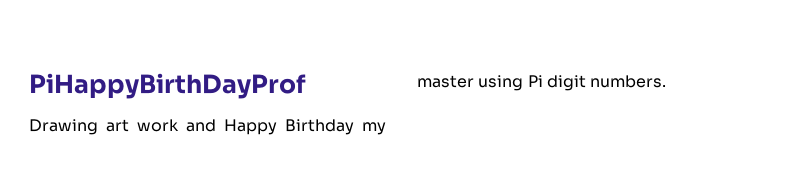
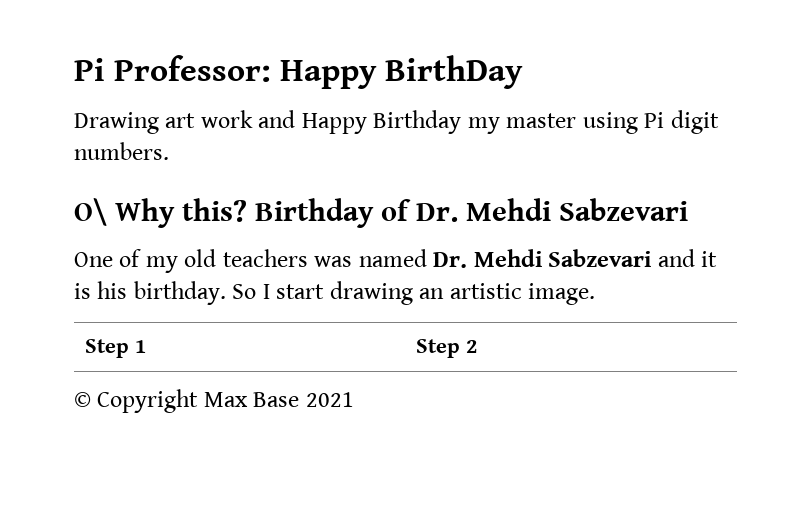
[29,73,306,99] PiHappyBirthDayProf -> [74,55,524,89] Pi Professor: Happy BirthDay
(667, 81) none -> [74,198,688,228] [74,249,718,273] [74,281,596,305] [84,339,146,358] [415,339,477,358] [74,389,354,413] // O\ Why this? Birthday of Dr. Mehdi Sabzevari // One of my old teachers was named Dr. Mehdi Sabzevari and it is his birthday. So I start drawing an artistic image. // Step 1 | Step 2 // © Copyright Max Base 2021

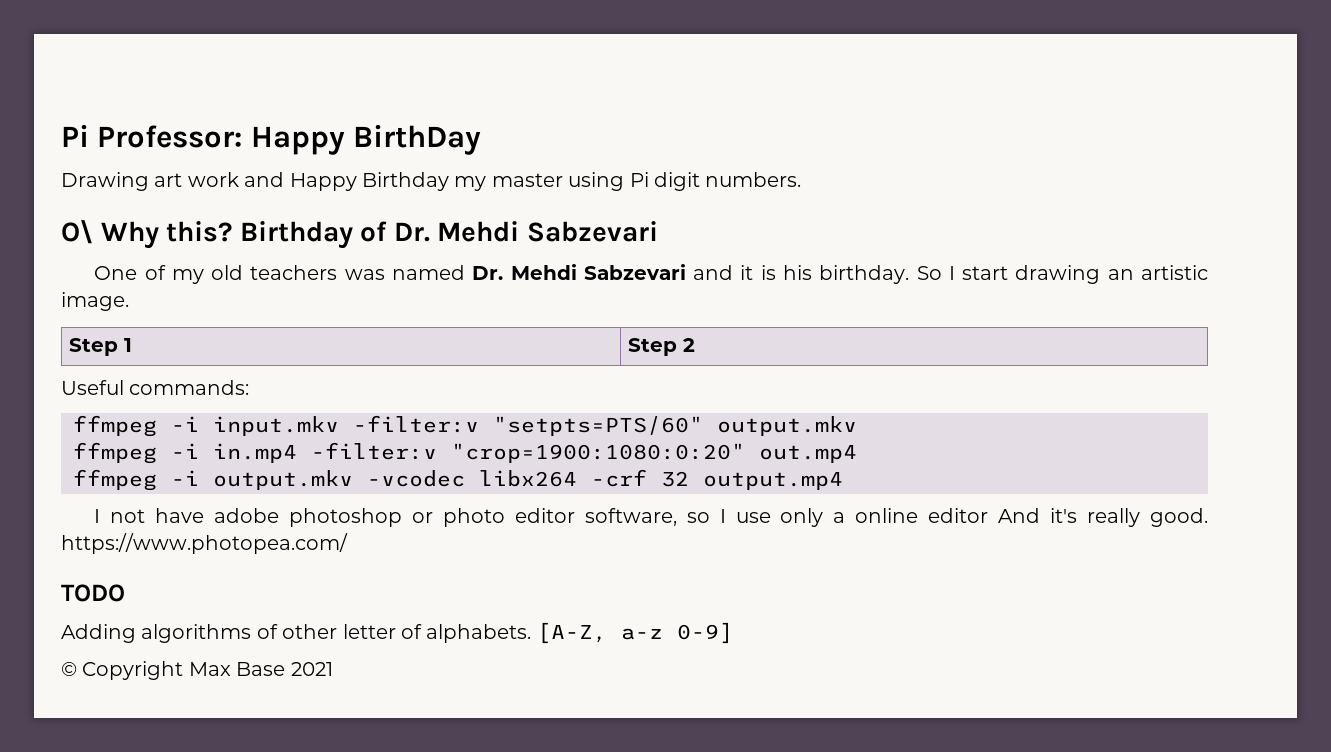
(477, 346) none -> [61,380,250,395] [73,415,857,437] [73,442,857,464] [73,469,843,491] [94,508,1209,527] [61,533,348,554] [61,584,125,602] [61,622,733,644] // Useful commands: // ffmpeg -i input.mkv -filter:v "setpts=PTS/60" output.mkv // ffmpeg -i in.mp4 -filter:v "crop=1900:1080:0:20" out.mp4 // ffmpeg -i output.mkv -vcodec libx264 -crf 32 output.mp4 // I not have adobe photoshop or photo editor software, so I use only a online editor And it's really good. https://www.photopea.com/ // TODO // Adding algorithms of other letter of alphabets. [A-Z, a-z 0-9]

